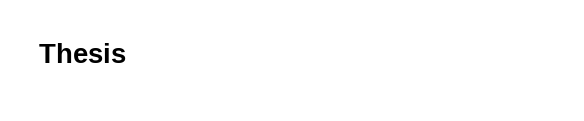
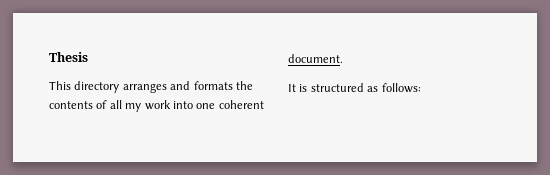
(126, 53) none -> [49,81,253,93] [49,100,264,112] [288,54,343,63] [288,83,421,93] // This directory arranges and formats the contents of all my work into one coherent document. // It is structured as follows:

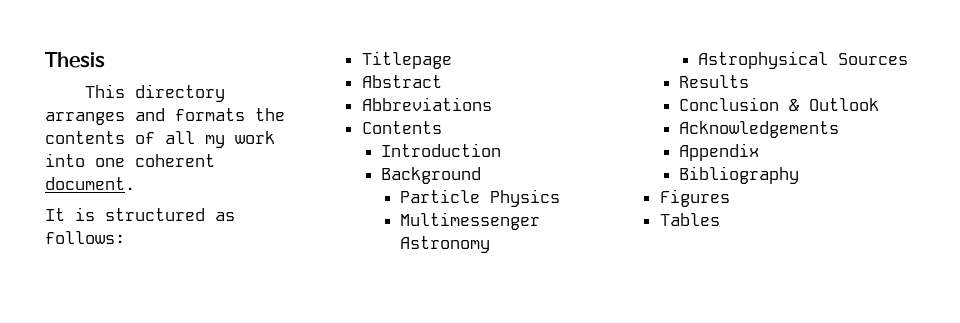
(421, 88) none -> [361,51,452,69] [361,75,442,88] [361,97,492,111] [361,121,442,134] [381,143,502,157] [381,167,482,184] [400,189,561,207] [400,212,541,230] [400,236,491,253] [698,51,909,69] [679,75,750,88] [679,97,880,111] [679,121,840,138] [679,143,760,161] [679,166,800,184] [659,189,730,207] [659,213,720,226] // Titlepage // Abstract // Abbreviations // Contents // Introduction // Background // Particle Physics // Multimessenger Astronomy // Astrophysical Sources // Results // Conclusion & Outlook // Acknowledgements // Appendix // Bibliography // Figures // Tables

